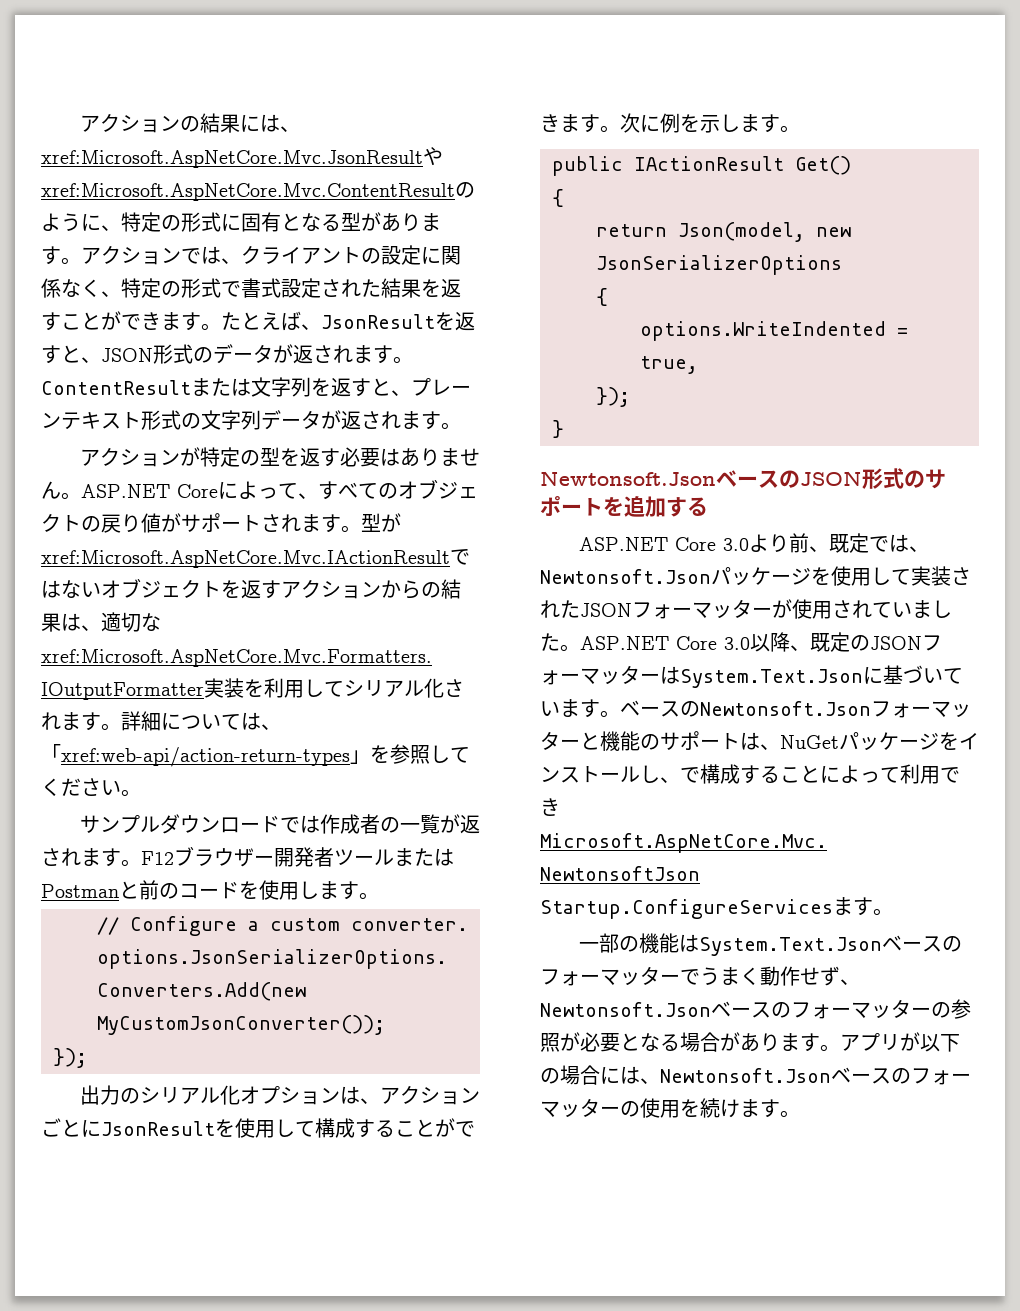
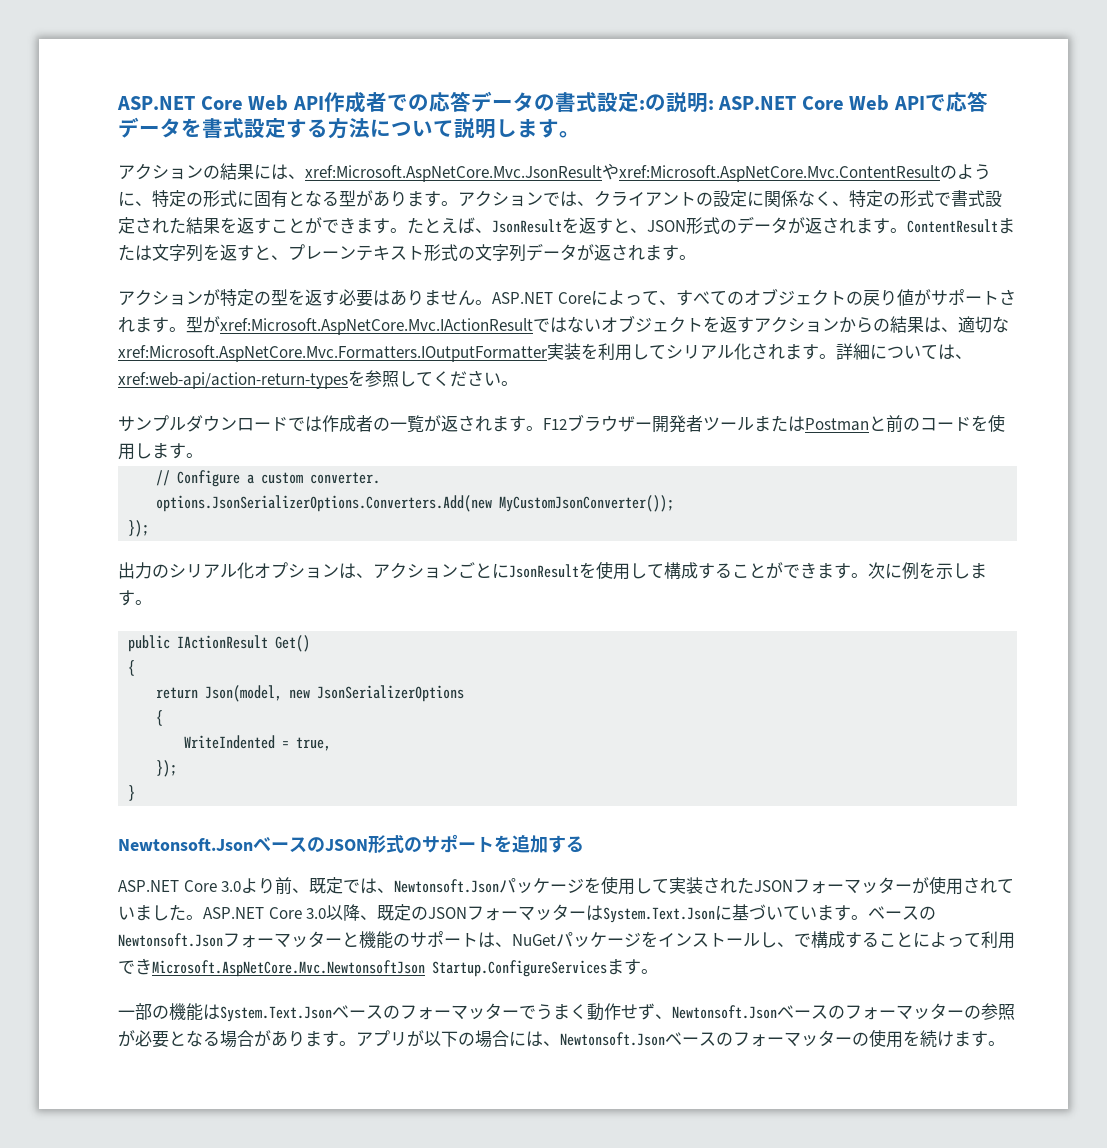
(79, 123) none -> [117,91,988,113] [118,117,580,139] ASP.NET Core Web API作成者での応答データの書式設定:の説明: ASP.NET Core Web APIで応答データを書式設定する方法について説明します。 //
[41,744,370,767] 「xref:web-api/action-return-types」 -> [118,372,348,389] xref:web-api/action-return-types
[640,321,886,341] options.WriteIndented -> [184,735,276,749] WriteIndented

